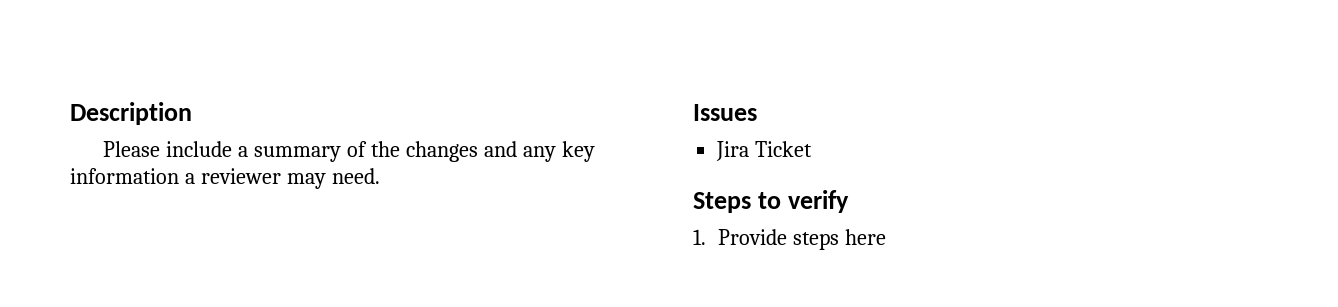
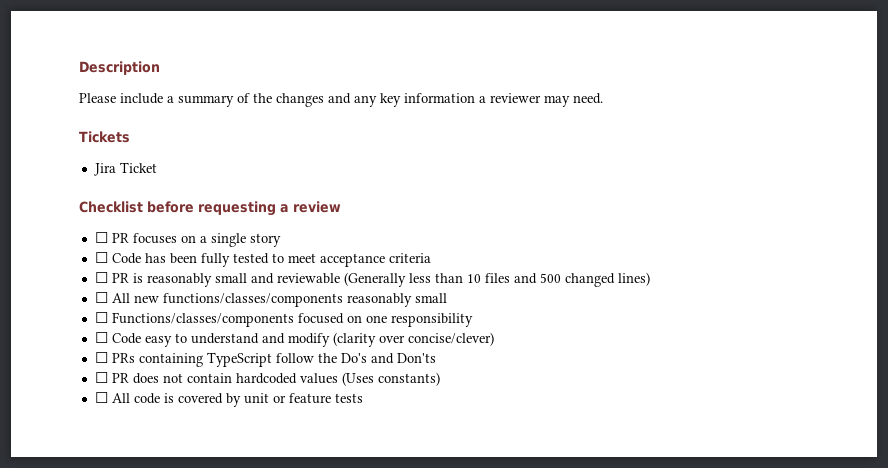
[693,104,757,121] Issues -> [79,131,130,143] Tickets
[693,190,849,213] [693,229,887,250] Steps to verify // 1. Provide steps here -> [79,201,341,216] [94,232,281,247] [94,252,431,267] [94,272,650,287] [94,292,447,307] [94,312,473,327] [94,332,494,347] [94,352,436,367] [94,372,440,386] [94,392,363,407] Checklist before requesting a review // ☐ PR focuses on a single story // ☐ Code has been fully tested to meet acceptance criteria // ☐ PR is reasonably small and reviewable (Generally less than 10 files and 500 changed lines) // ☐ All new functions/classes/components reasonably small // ☐ Functions/classes/components focused on one responsibility // ☐ Code easy to understand and modify (clarity over concise/clever) // ☐ PRs containing TypeScript follow the Do's and Don'ts // ☐ PR does not contain hardcoded values (Uses constants) // ☐ All code is covered by unit or feature tests

